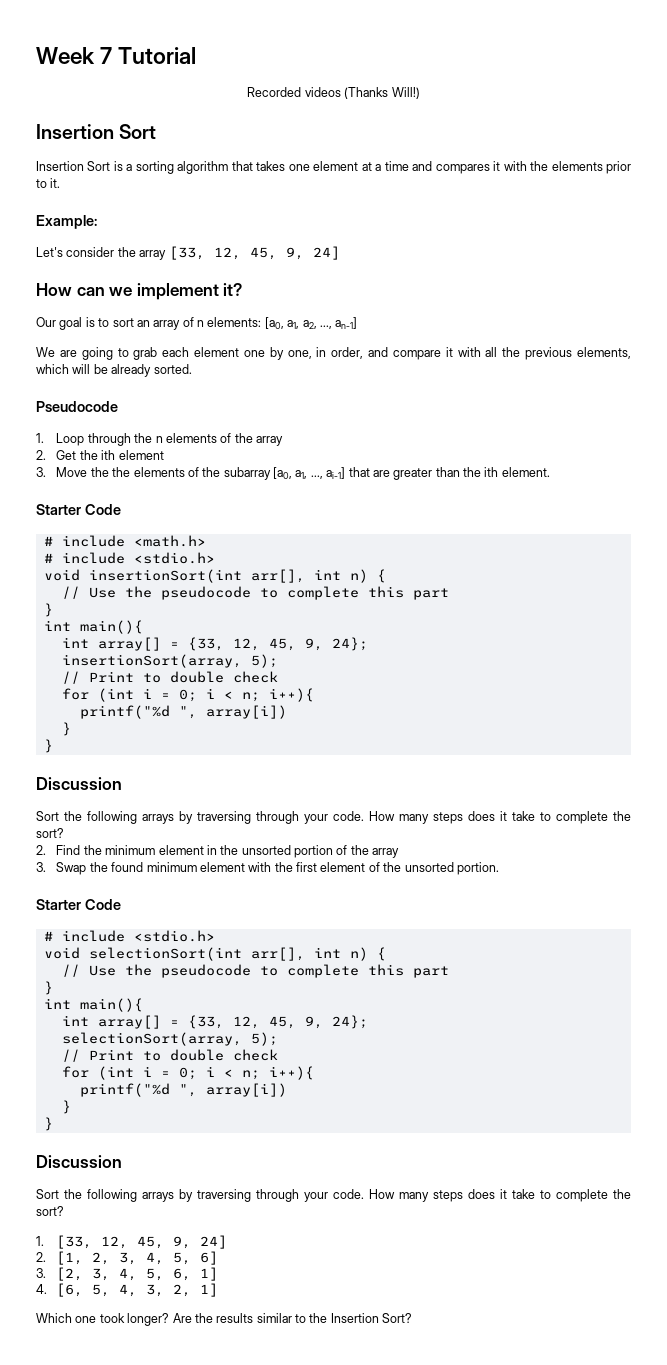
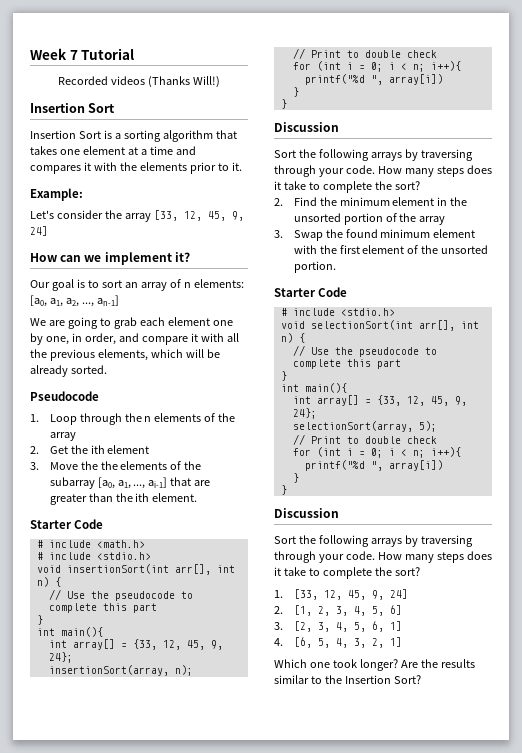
[250,654,278,668] 5); -> [174,665,193,676] n);

